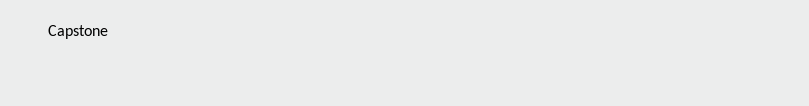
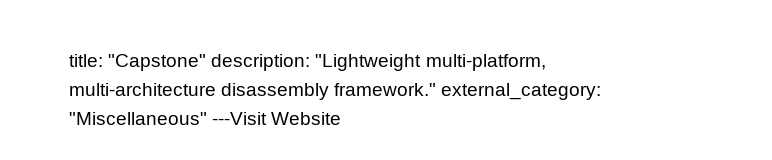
[48,25,108,39] Capstone -> [69,54,546,71] [69,83,602,100] [69,112,342,125] title: "Capstone" description: "Lightweight multi-platform, multi-architecture disassembly framework." external_category: "Miscellaneous" ---Visit Website

